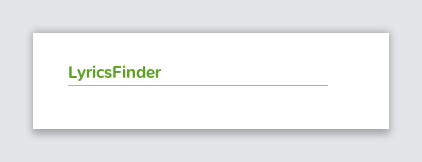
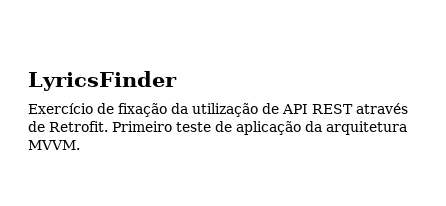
(162, 73) none -> [28,103,408,117] [28,121,407,135] [28,140,80,150] // Exercício de fixação da utilização de API REST através de Retrofit. Primeiro teste de aplicação da arquitetura MVVM.

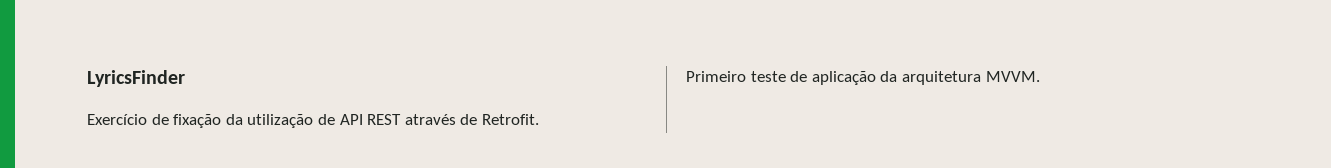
(108, 126) none -> (539, 119) //

